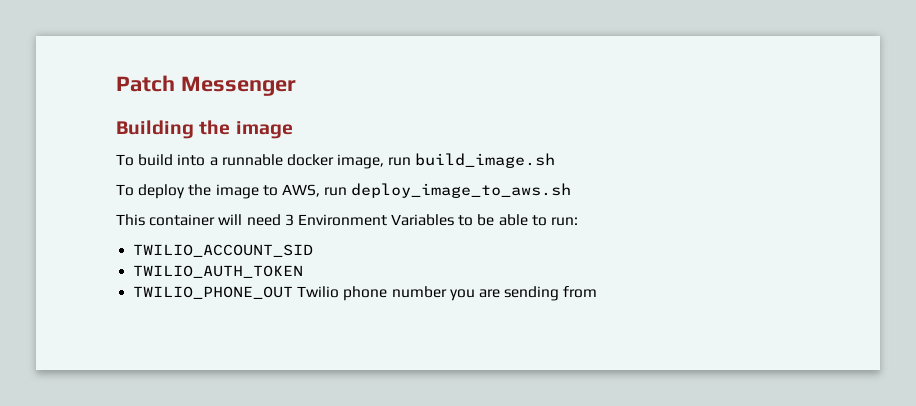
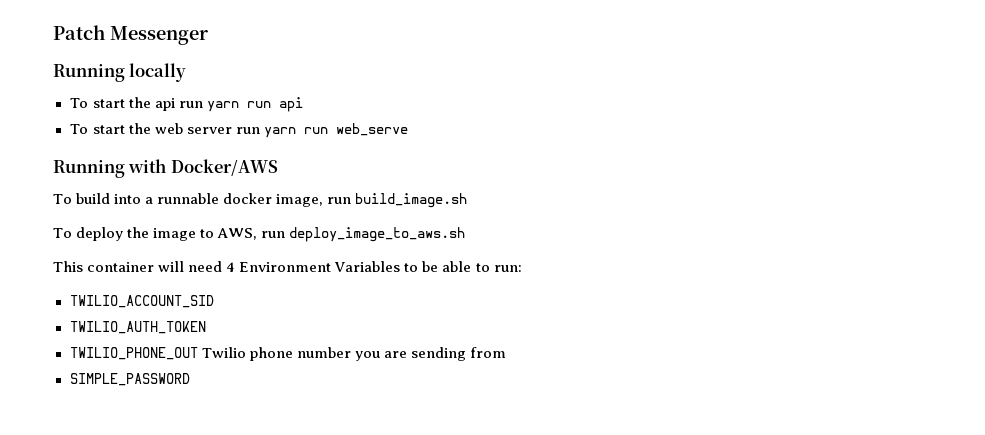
[116,120,293,139] Building the image -> [53,63,187,82] [69,97,303,112] [69,123,408,138] [53,159,278,178] Running locally // To start the api run yarn run api // To start the web server run yarn run web_serve // Running with Docker/AWS
[284,214,294,226] 3 -> [226,262,236,272] 4
(598, 292) none -> [69,373,190,386] // SIMPLE_PASSWORD

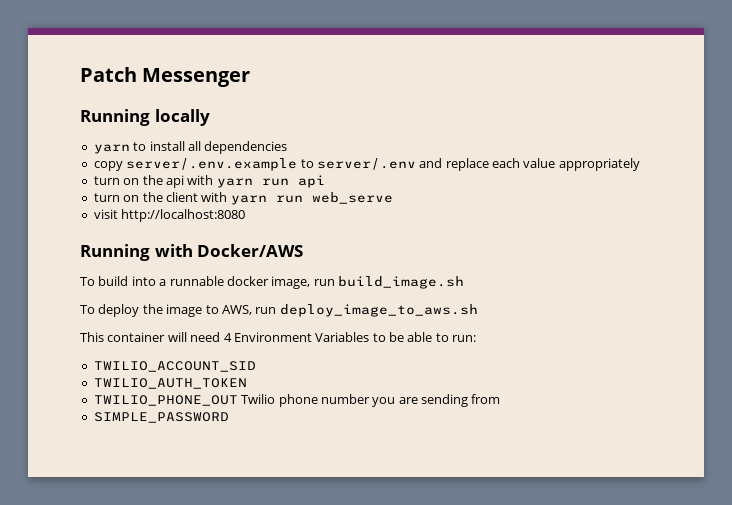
[69,98,125,108] To start -> [93,141,288,154] [93,158,640,171] [93,176,140,185] yarn to install all dependencies // copy server/.env.example to server/.env and replace each value appropriately // turn on
[178,101,203,108] run -> [187,175,214,185] with
[69,123,260,134] To start the web server run -> [93,192,228,202] turn on the client with
(408, 129) none -> [93,209,246,222] // visit http://localhost:8080

